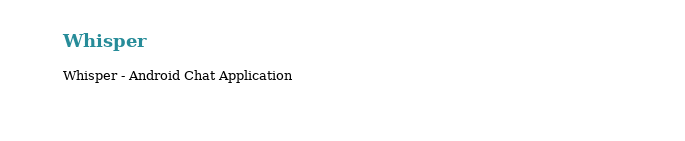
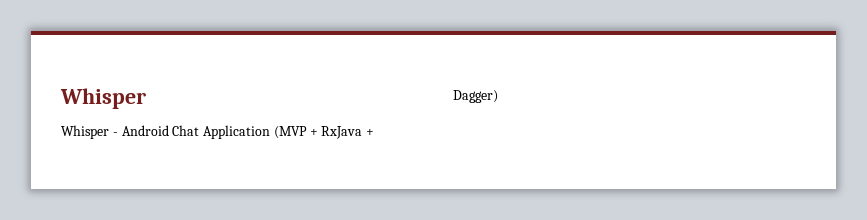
(293, 76) none -> [273,126,375,139] [453,90,498,103] (MVP + RxJava + Dagger)

